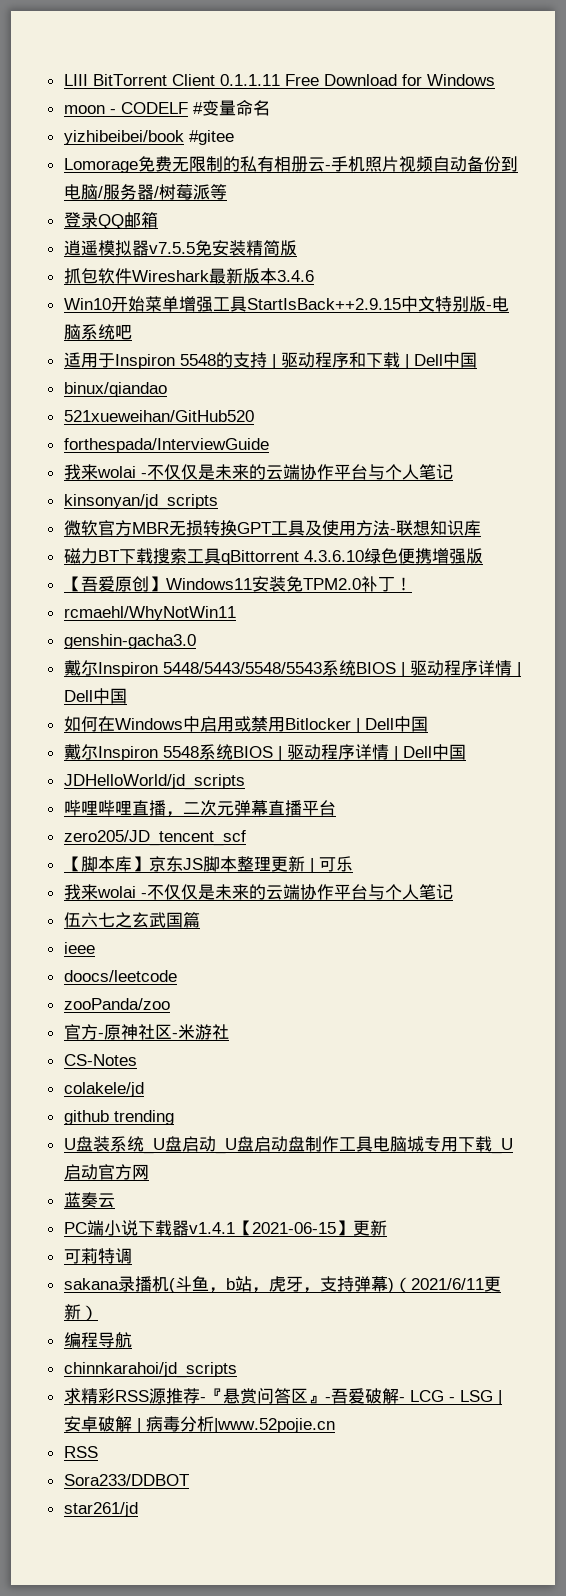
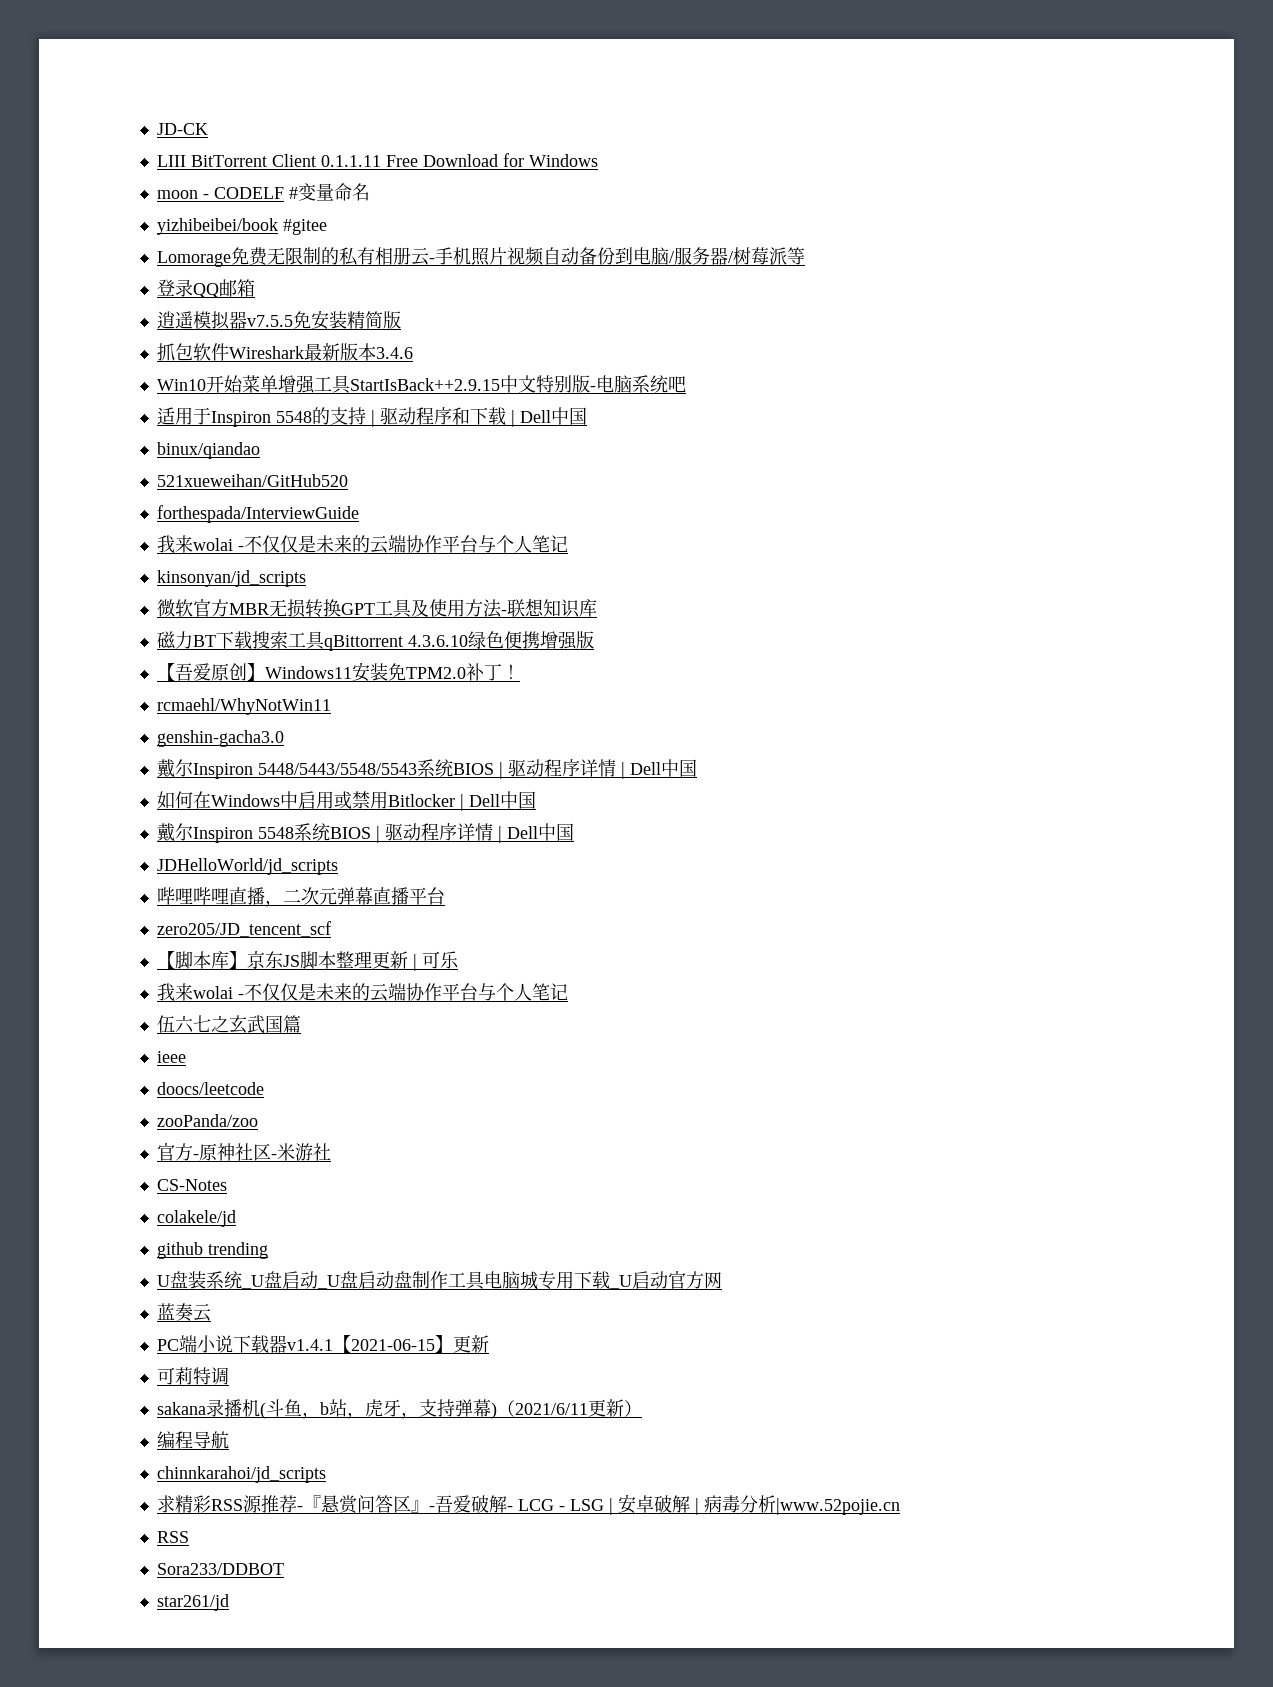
(63, 80) none -> [156,123,208,135] JD-CK //

